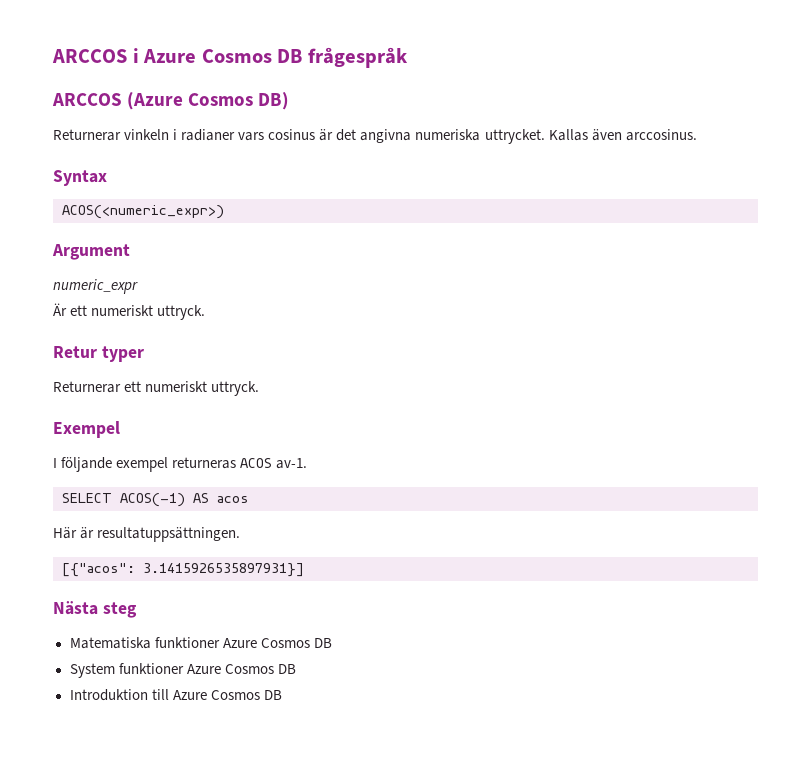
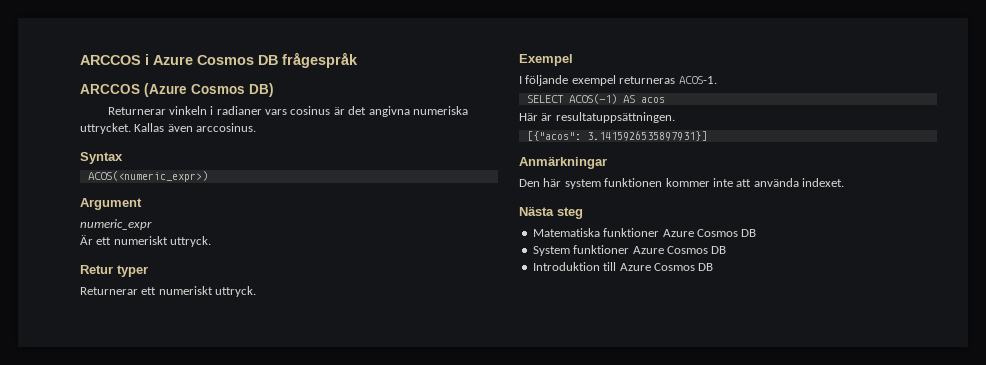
[240,458,308,469] ACOS av-1. -> [678,76,717,84] ACOS-1.
(304, 570) none -> [519,156,607,169] [519,178,844,189] // Anmärkningar // Den här system funktionen kommer inte att använda indexet.

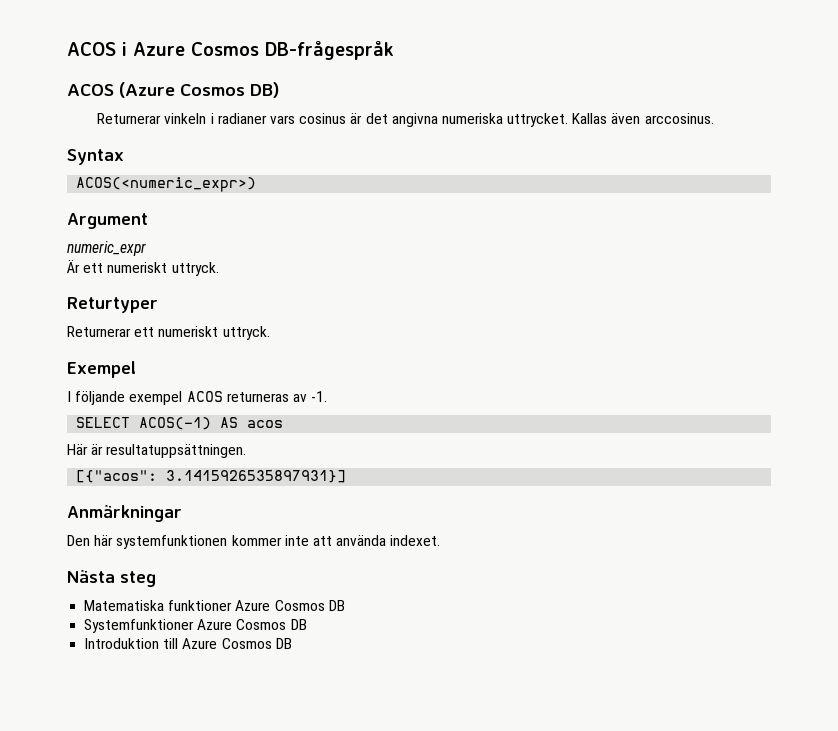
[80,55,141,65] ARCCOS -> [67,42,116,56] ACOS
[258,52,358,68] [80,84,140,94] DB frågespråk // ARCCOS -> [265,41,394,60] [67,84,114,96] DB-frågespråk // ACOS
[80,265,148,277] Retur typer -> [67,297,158,313] Returtyper
[619,76,717,84] returneras ACOS-1. -> [186,391,328,402] ACOS returneras av -1.
[564,178,663,189] system funktionen -> [116,535,228,549] systemfunktionen
[532,245,630,256] System funktioner -> [84,619,195,633] Systemfunktioner

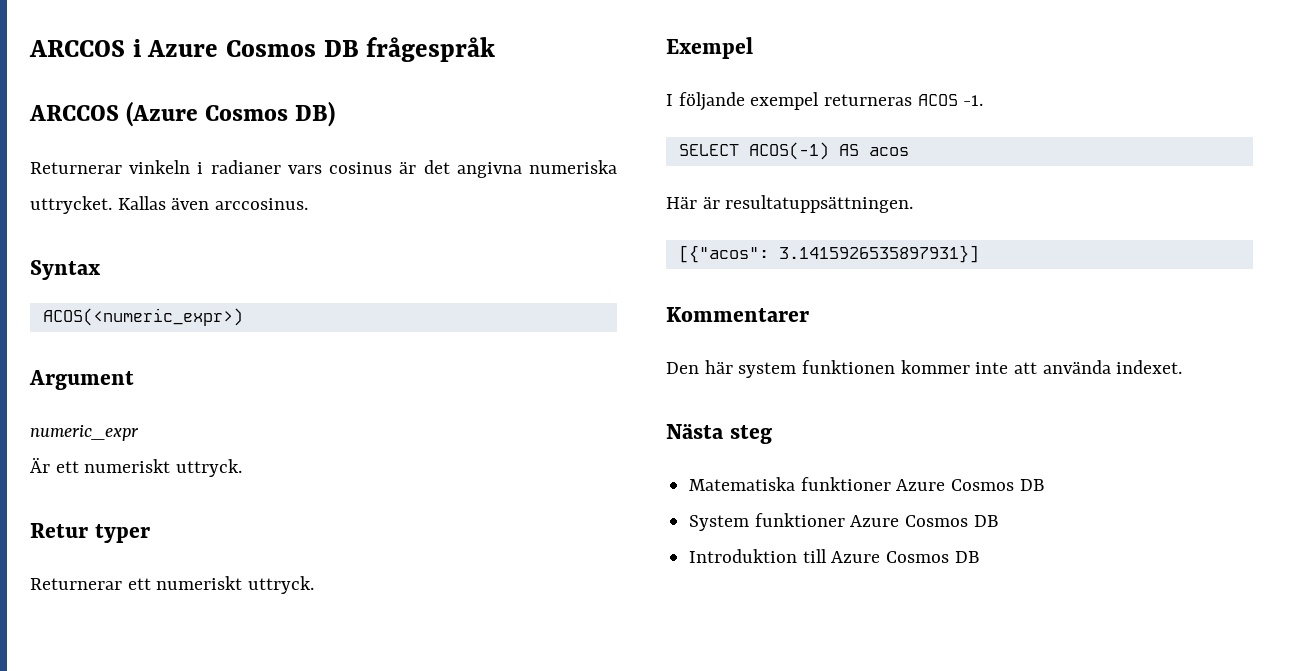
[67,42,116,56] ACOS -> [29,40,125,57] ARCCOS
[265,41,394,60] [67,84,114,96] DB-frågespråk // ACOS -> [323,37,496,62] [29,105,119,121] DB frågespråk // ARCCOS
[67,297,158,313] Returtyper -> [30,523,150,543] Retur typer
[186,391,307,402] ACOS returneras av -> [824,94,958,106] returneras ACOS
[67,505,182,522] Anmärkningar -> [666,307,809,322] Kommentarer
[116,535,228,549] systemfunktionen -> [738,360,896,378] system funktionen
[84,619,195,633] Systemfunktioner -> [689,513,845,531] System funktioner

